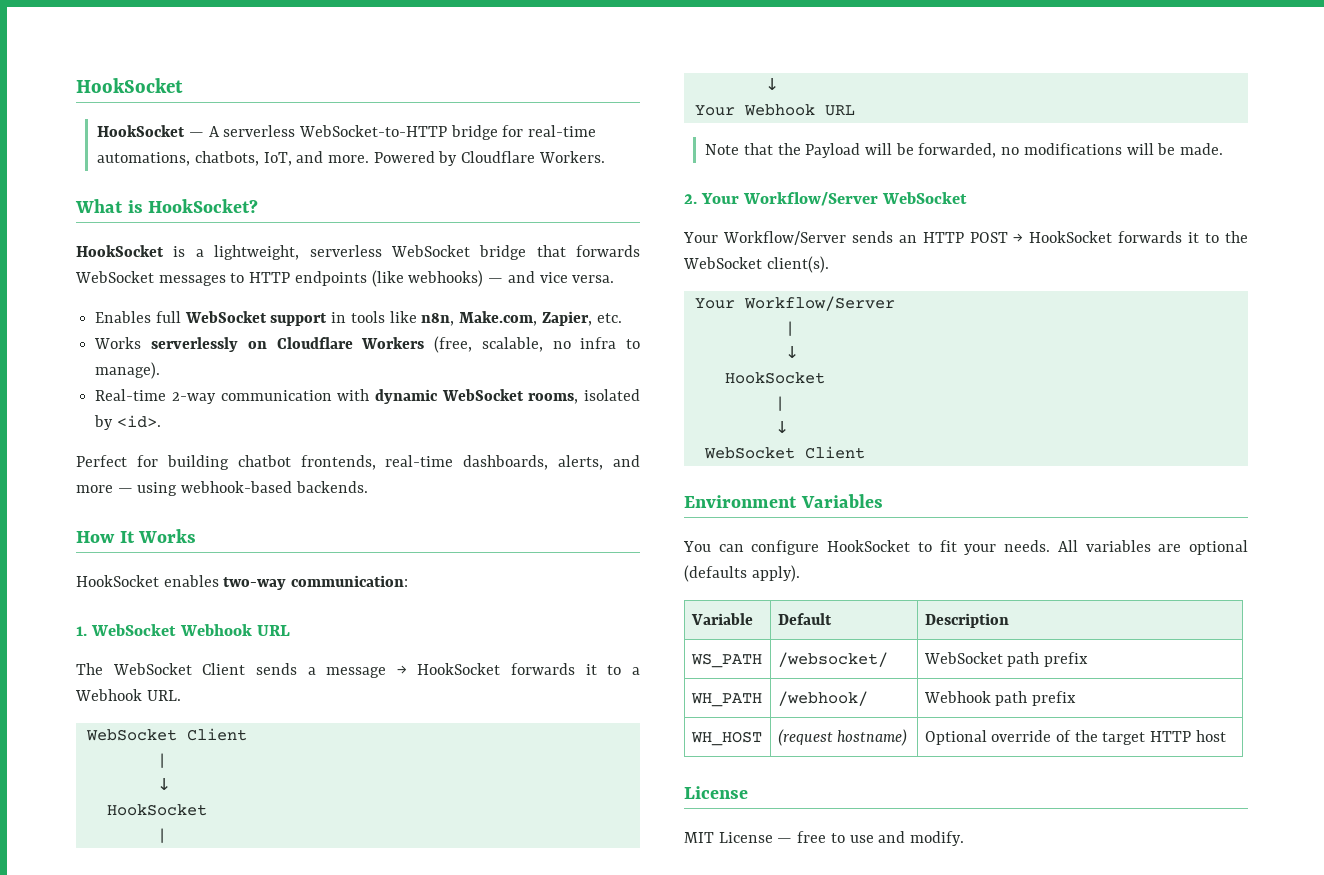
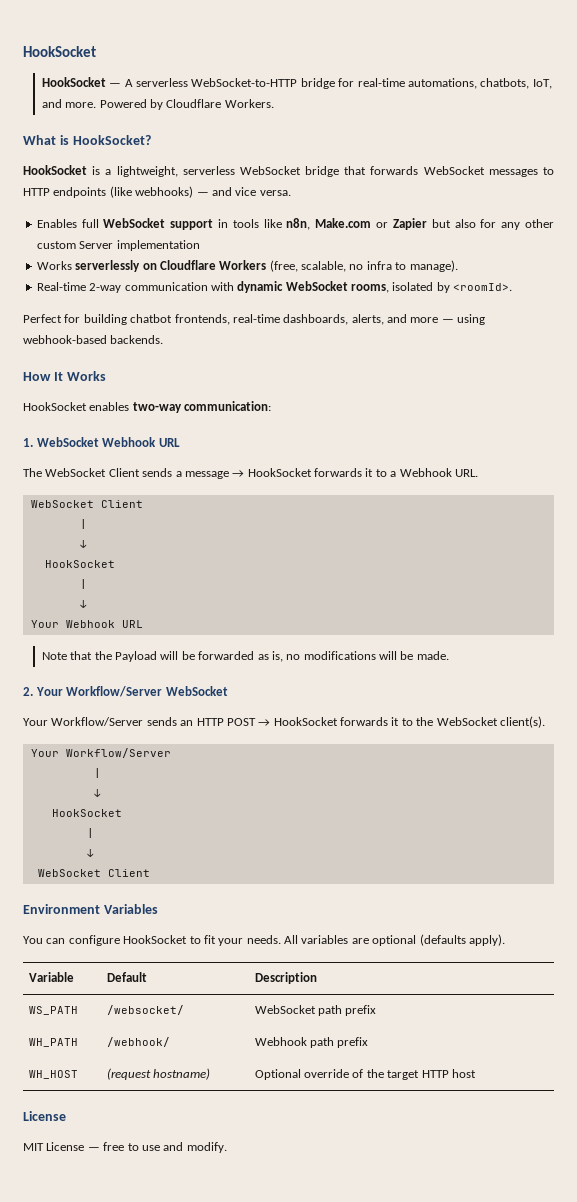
[459,311,622,326] Make.com, Zapier, etc. -> [315,218,554,230] [36,240,200,251] Make.com or Zapier but also for any other custom Server implementation
[116,415,161,428] <id>. -> [453,283,513,291] <roomId>.
[918,143,997,158] forwarded, -> [198,651,283,662] forwarded as is,

